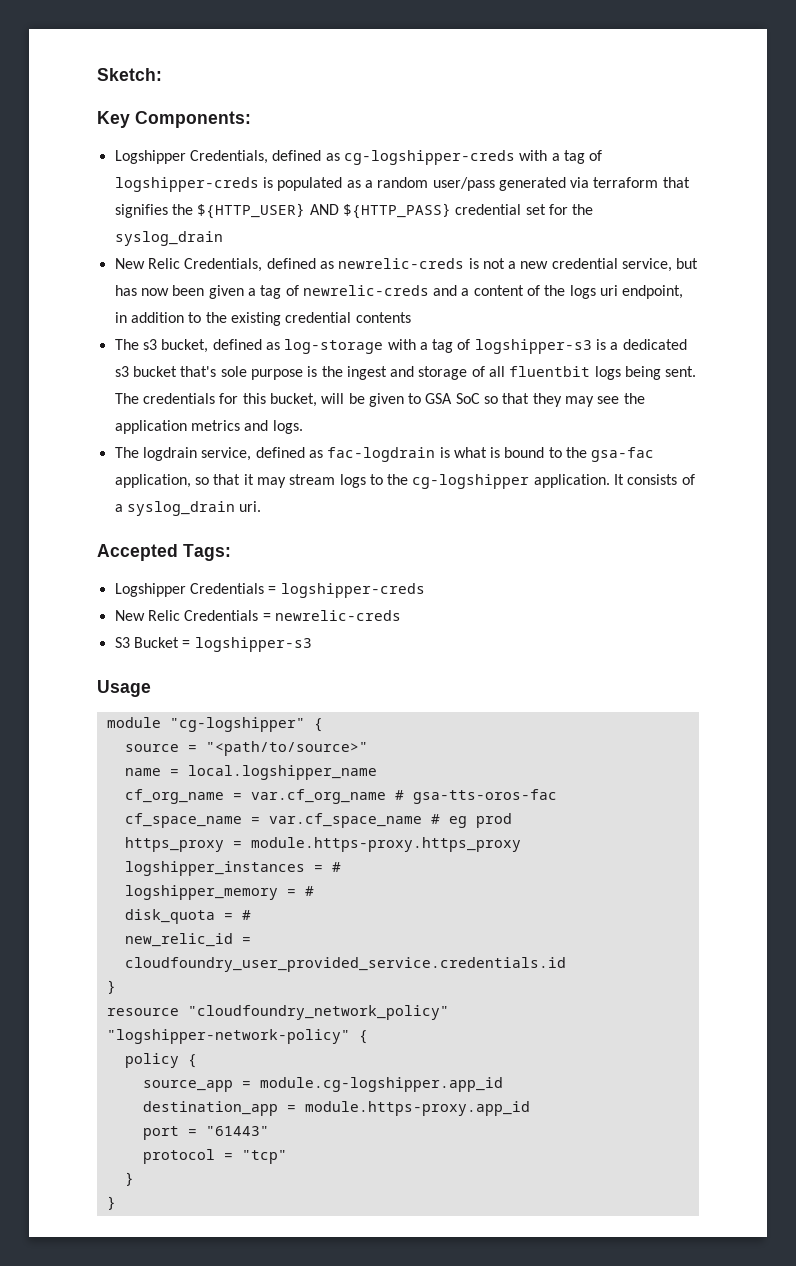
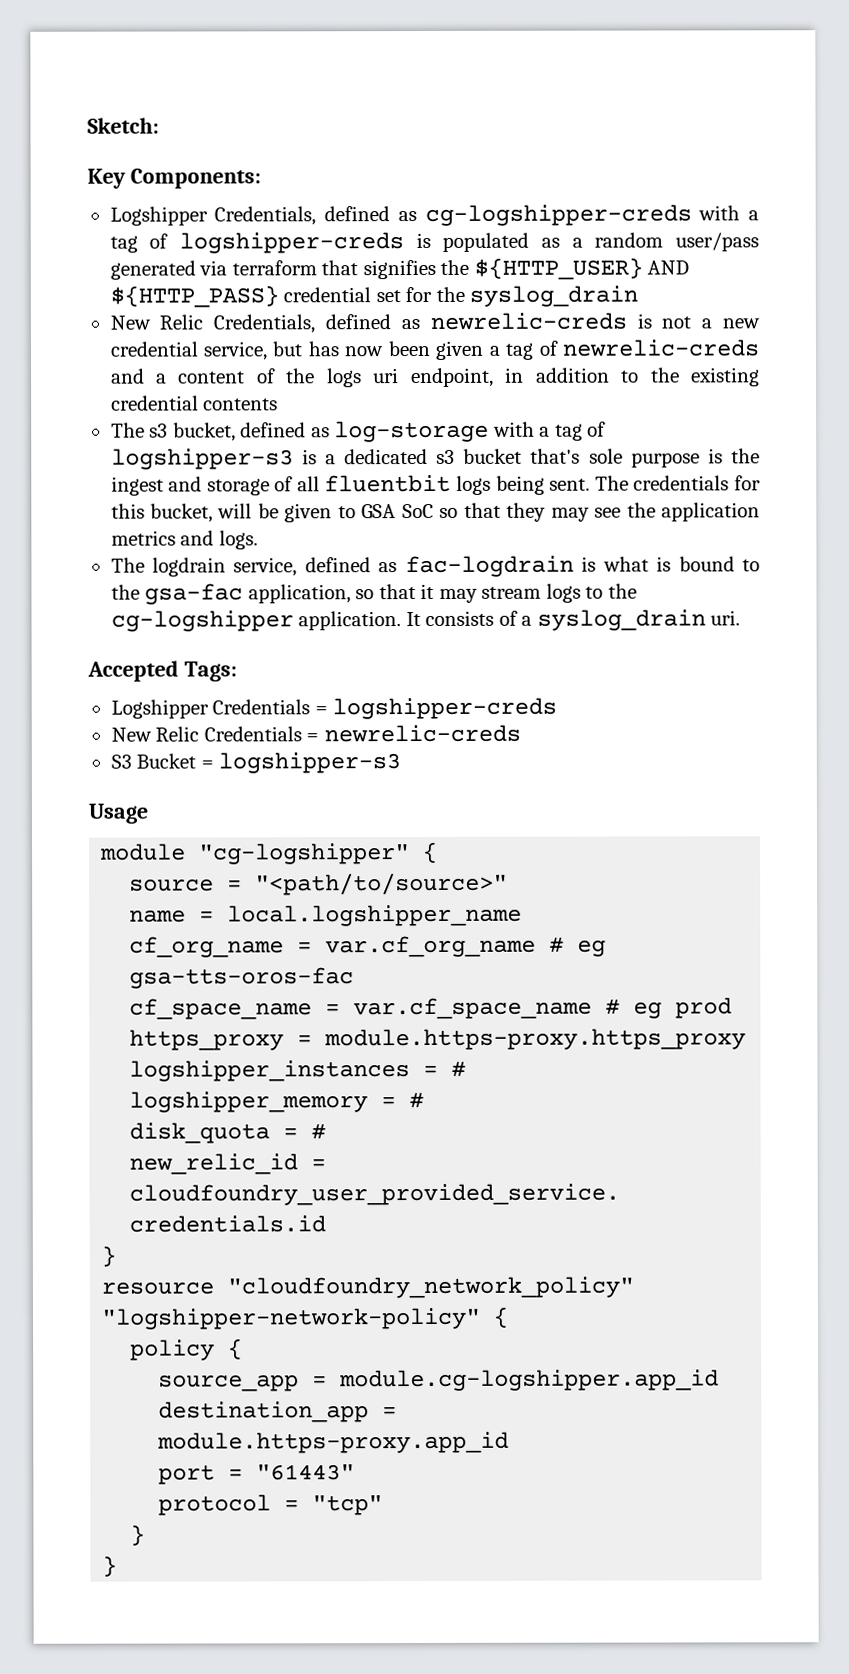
(404, 795) none -> [577,939,607,957] eg

